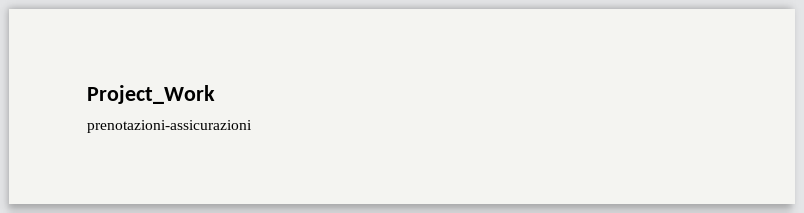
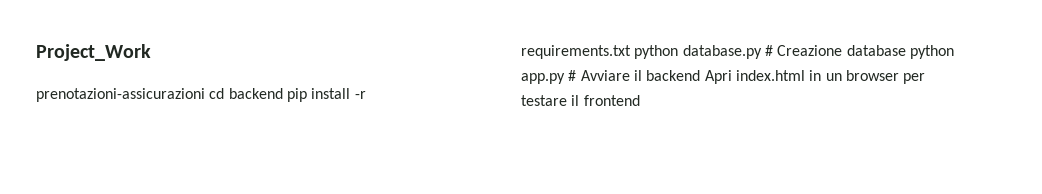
(252, 126) none -> [209,88,366,102] [521,45,954,59] [521,70,926,84] [521,95,640,106] cd backend pip install -r requirements.txt python database.py # Creazione database python app.py # Avviare il backend Apri index.html in un browser per testare il frontend

